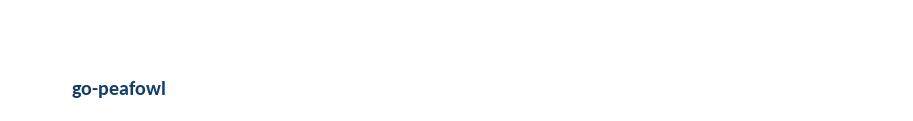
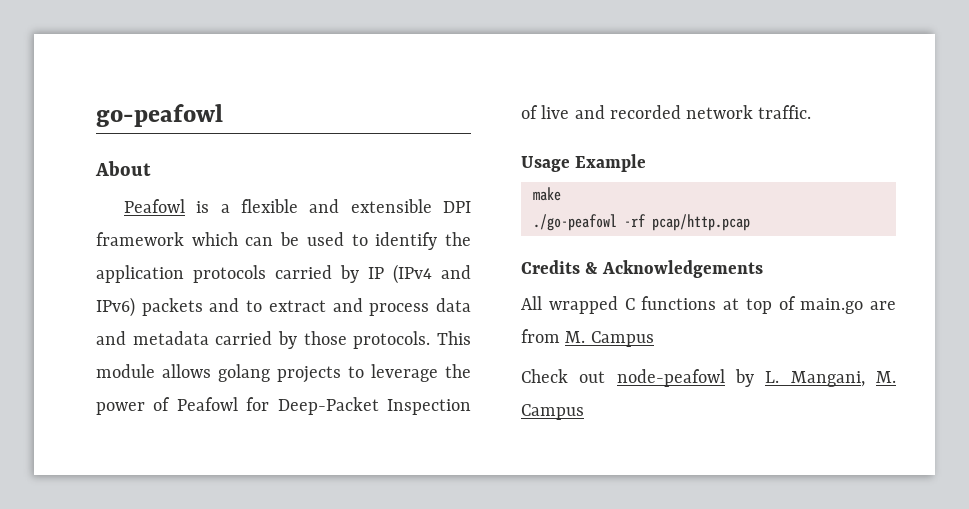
(166, 89) none -> [95,161,151,176] [123,199,471,213] [96,232,472,250] [96,264,471,284] [96,297,471,317] [96,331,471,349] [96,364,471,383] [96,397,471,415] [521,105,812,119] [521,154,647,172] [532,187,561,201] [532,214,750,231] [521,260,763,278] [521,296,896,314] [521,329,654,347] [521,369,896,387] [521,404,584,420] // About // Peafowl is a flexible and extensible DPI framework which can be used to identify the application protocols carried by IP (IPv4 and IPv6) packets and to extract and process data and metadata carried by those protocols. This module allows golang projects to leverage the power of Peafowl for Deep-Packet Inspection of live and recorded network traffic. // Usage Example // make // ./go-peafowl -rf pcap/http.pcap // Credits & Acknowledgements // All wrapped C functions at top of main.go are from M. Campus // Check out node-peafowl by L. Mangani, M. Campus

